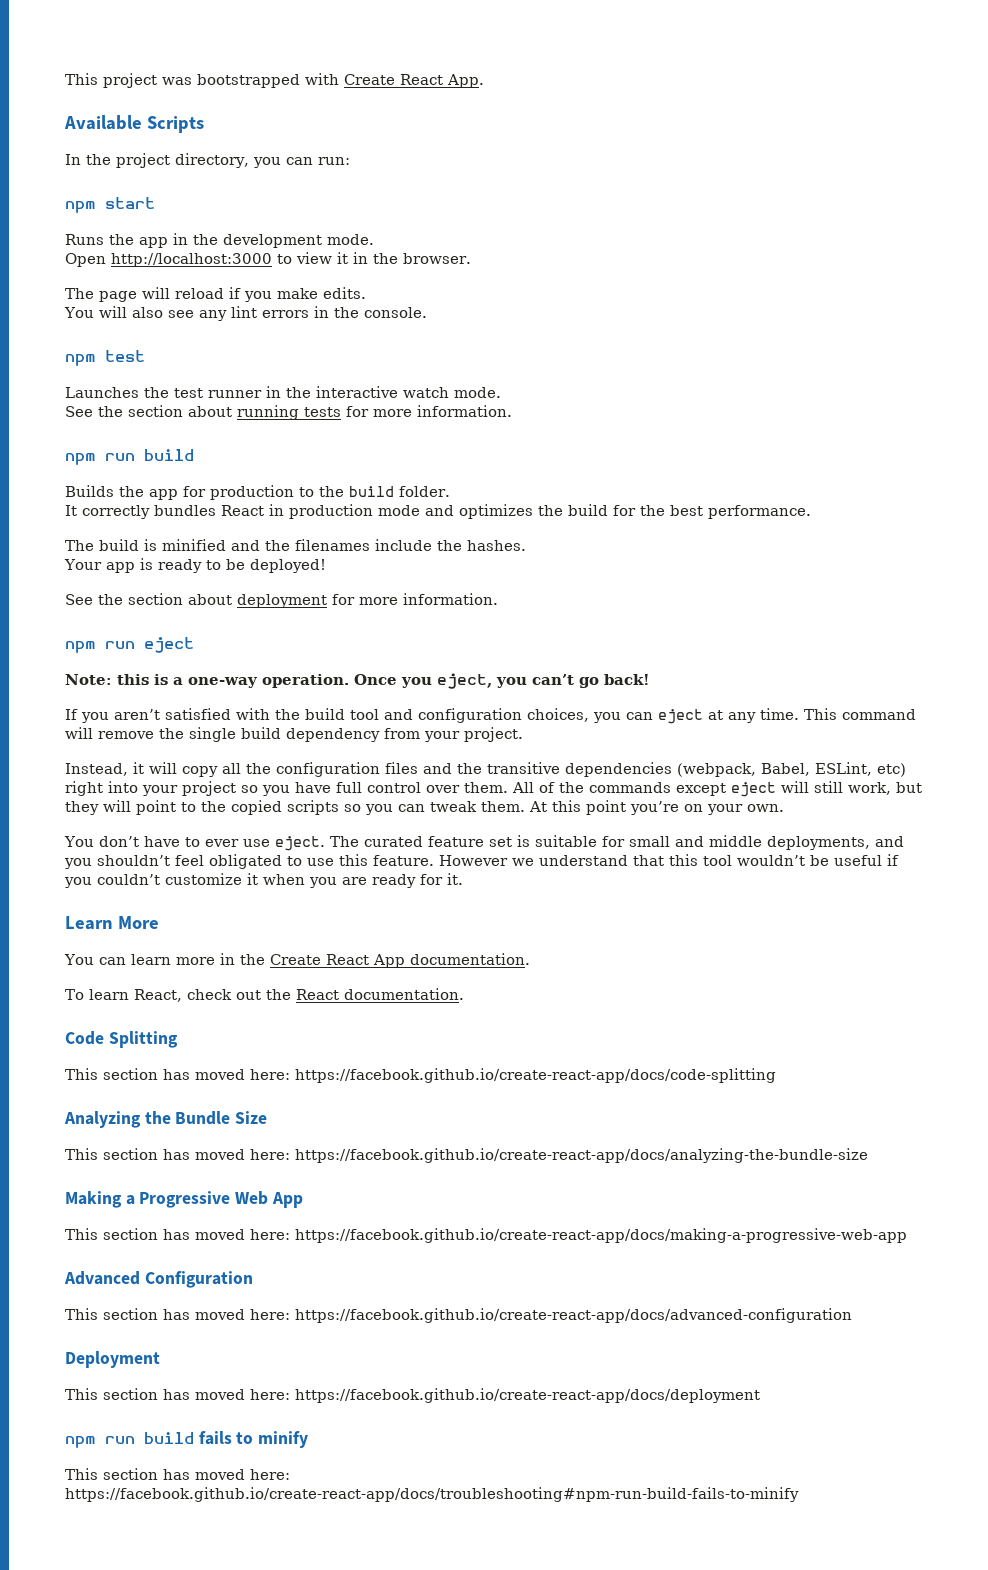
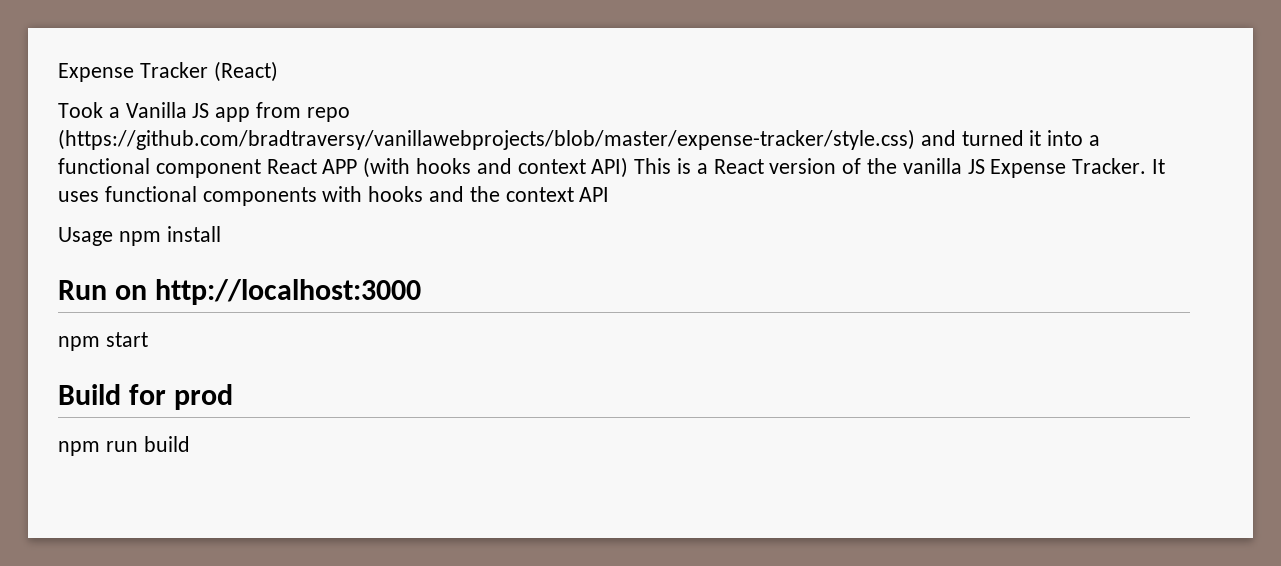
[65,73,484,88] [64,115,204,133] [65,153,350,168] [65,197,155,213] [65,233,374,248] [65,252,471,267] [65,287,366,302] [64,306,427,321] [65,350,145,366] [65,386,501,398] [65,405,512,420] [65,449,194,465] [65,485,450,500] [65,504,811,519] [65,539,526,551] [64,558,326,573] [65,593,498,608] [65,637,194,653] [65,673,650,689] [65,708,916,724] [65,727,523,742] [65,762,906,777] [65,781,922,797] [65,800,784,815] [64,835,904,851] [64,854,899,869] [64,873,463,888] [65,916,159,930] [64,953,530,968] [65,988,464,1002] [65,1031,178,1048] [65,1068,776,1083] [64,1111,268,1128] [65,1148,868,1163] [65,1191,303,1208] [65,1228,907,1243] [64,1271,253,1288] [65,1308,852,1323] [65,1351,160,1368] [65,1388,760,1403] [65,1431,309,1448] [65,1468,290,1480] [65,1487,799,1502] This project was bootstrapped with Create React App. // Available Scripts // In the project directory, you can run: // npm start // Runs the app in the development mode. // Open http://localhost:3000 to view it in the browser. // The page will reload if you make edits. // You will also see any lint errors in the console. // npm test // Launches the test runner in the interactive watch mode. // See the section about running tests for more information. // npm run build // Builds the app for production to the build folder. // It correctly bundles React in production mode and optimizes the build for the best performance. // The build is minified and the filenames include the hashes. // Your app is ready to be deployed! // See the section about deployment for more information. // npm run eject // Note: this is a one-way operation. Once you eject, you can’t go back! // If you aren’t satisfied with the build tool and configuration choices, you can eject at any time. This command will remove the single build dependency from your project. // Instead, it will copy all the configuration files and the transitive dependencies (webpack, Babel, ESLint, etc) right into your project so you have full control over them. All of the commands except eject will still work, but they will point to the copied scripts so you can tweak them. At this point you’re on your own. // You don’t have to ever use eject. The curated feature set is suitable for small and middle deployments, and you shouldn’t feel obligated to use this feature. However we understand that this tool wouldn’t be useful if you couldn’t customize it when you are ready for it. // Learn More // You can learn more in the Create React App documentation. // To learn React, check out the React documentation. // Code Splitting // This section has moved here: https://facebook.github.io/create-react-app/docs/code-splitting // Analyzing the Bundle Size // This section has moved here: https://facebook.github.io/create-react-app/docs/analyzing-the-bundle-size // Making a Progressive Web App // This section has moved here: https://facebook.github.io/create-react-app/docs/making-a-progressive-web-app // Advanced Configuration // This section has moved here: https://facebook.github.io/create-react-app/docs/advanced-configuration // Deployment // This section has moved here: https://facebook.github.io/create-react-app/docs/deployment // npm run build fails to minify // This section has moved here: https://facebook.github.io/create-react-app/docs/troubleshooting#npm-run-build-fails-to-minify -> [58,61,278,82] [58,102,350,122] [58,129,1101,150] [58,157,1166,178] [58,186,610,206] [58,226,221,246] [58,279,422,305] [58,332,148,351] [58,384,234,410] [58,436,190,456] Expense Tracker (React) // Took a Vanilla JS app from repo (https://github.com/bradtraversy/vanillawebprojects/blob/master/expense-tracker/style.css) and turned it into a functional component React APP (with hooks and context API) This is a React version of the vanilla JS Expense Tracker. It uses functional components with hooks and the context API // Usage npm install // Run on http://localhost:3000 // npm start // Build for prod // npm run build

